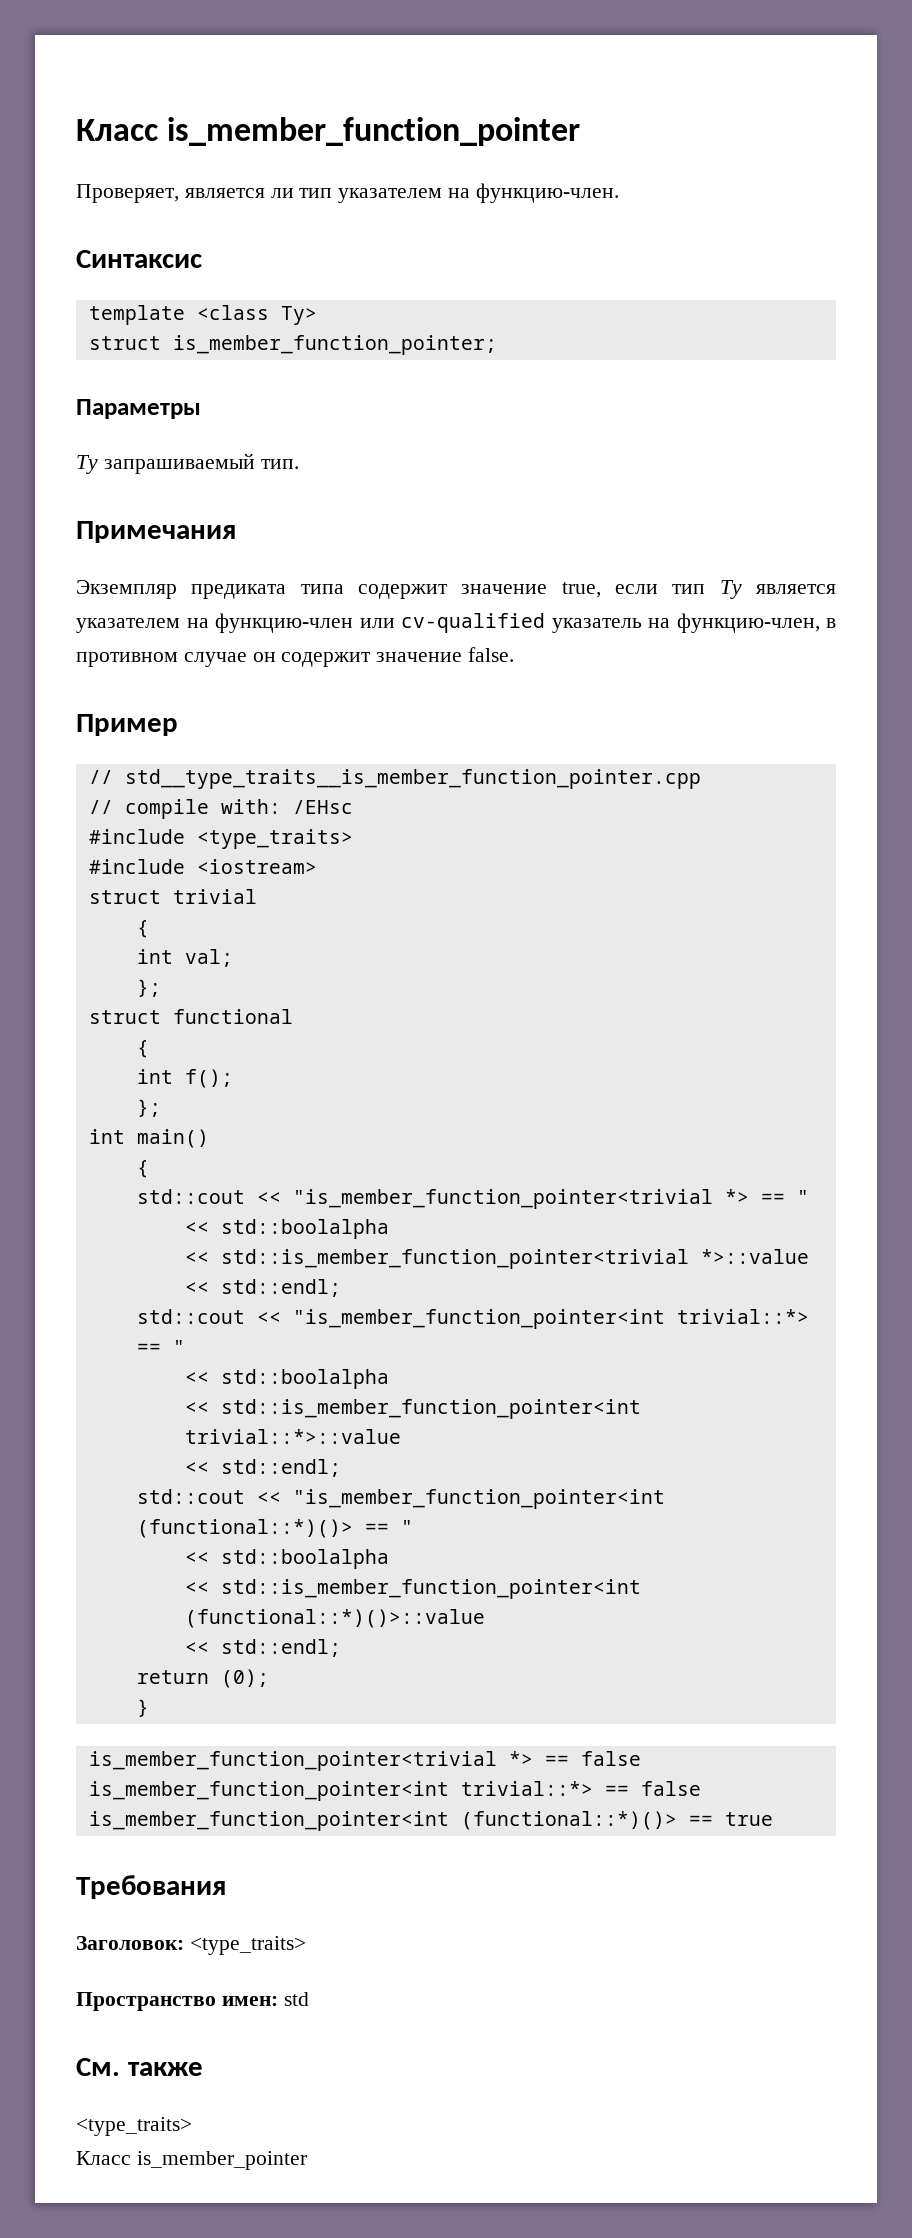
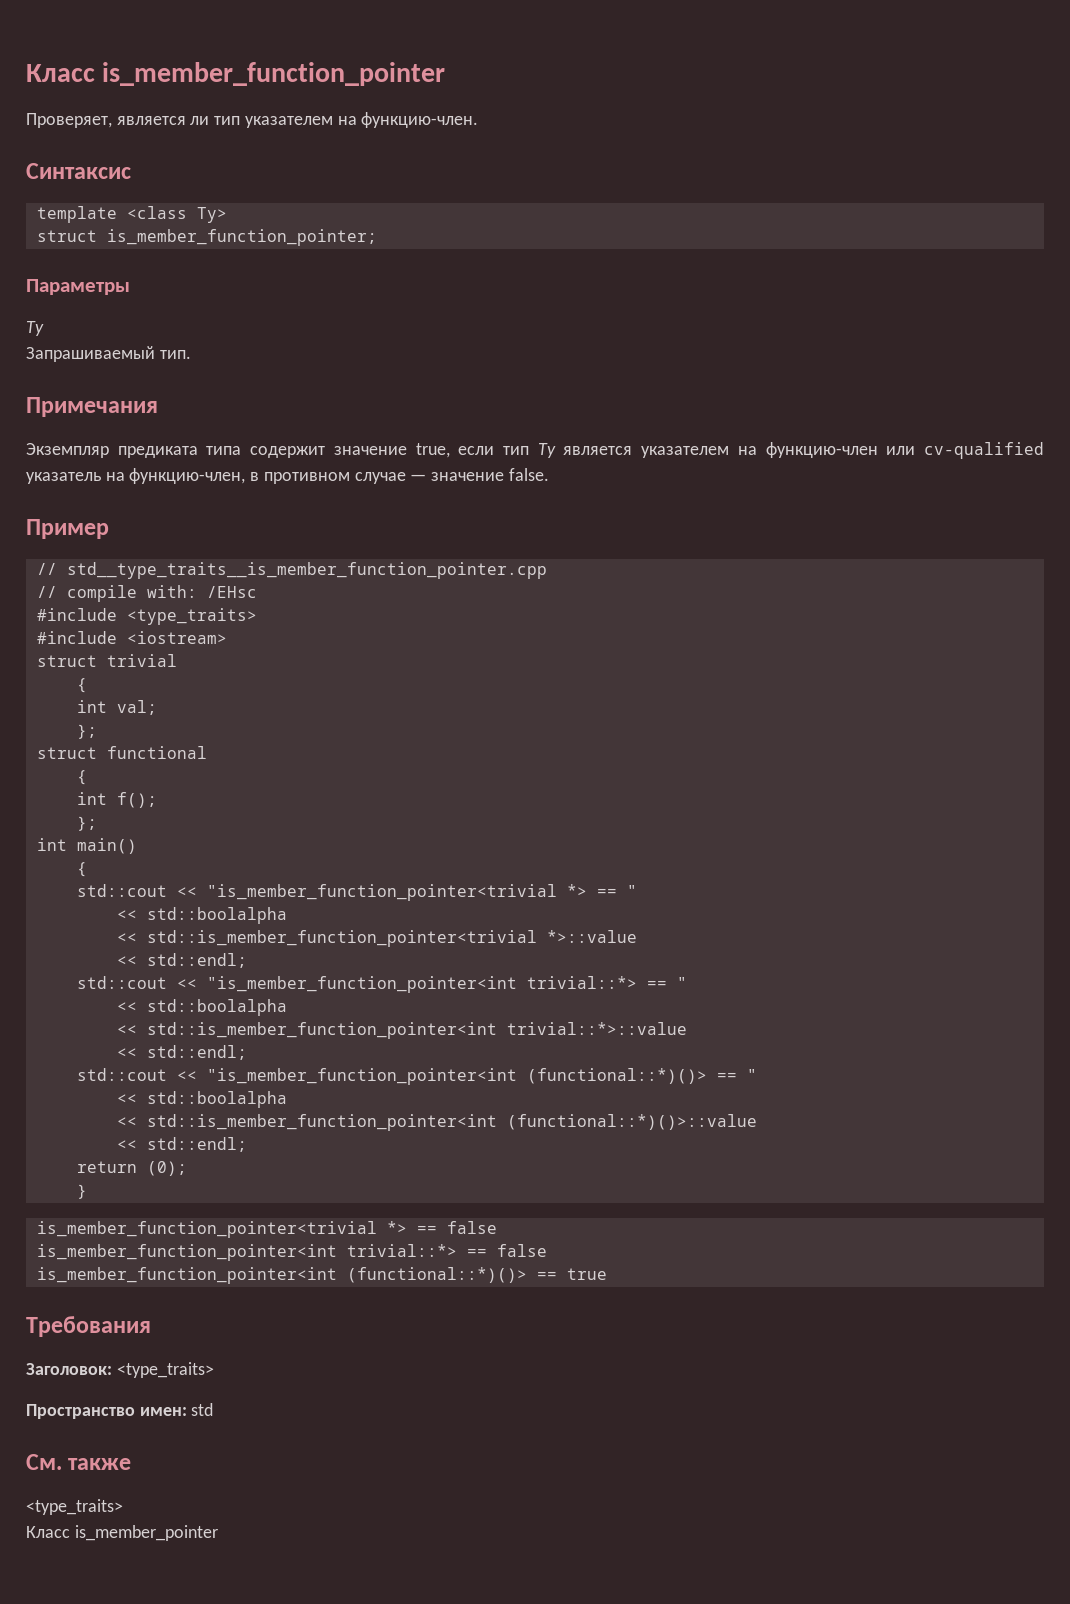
[103,453,255,474] запрашиваемый -> [26,346,155,362] // Запрашиваемый
[252,652,372,667] он содержит -> [410,474,427,481] —

